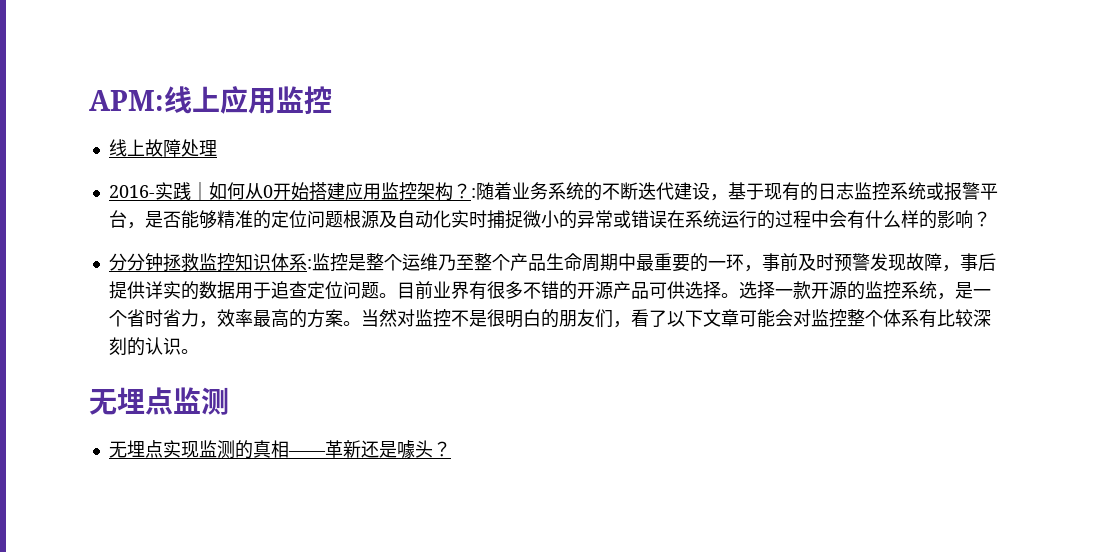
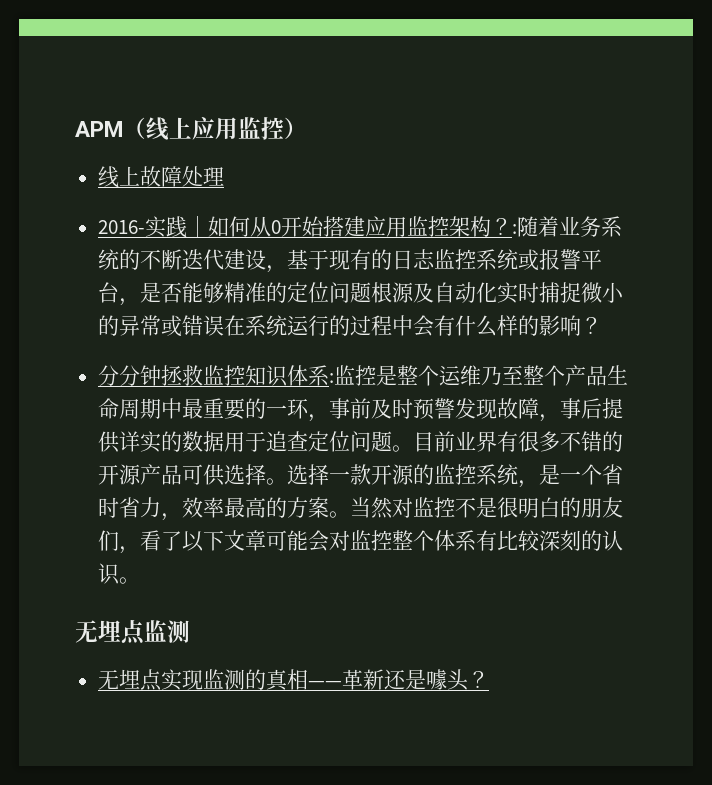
[89,90,164,111] APM: -> [75,117,146,139] APM（
(332, 100) none -> [284,117,307,139] ）

